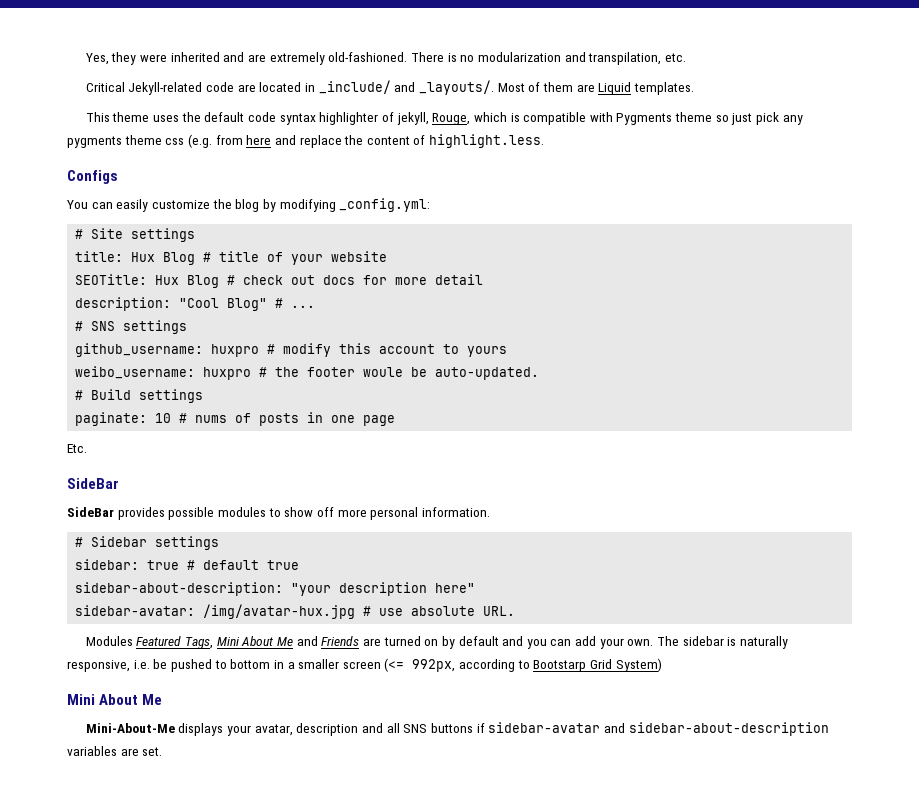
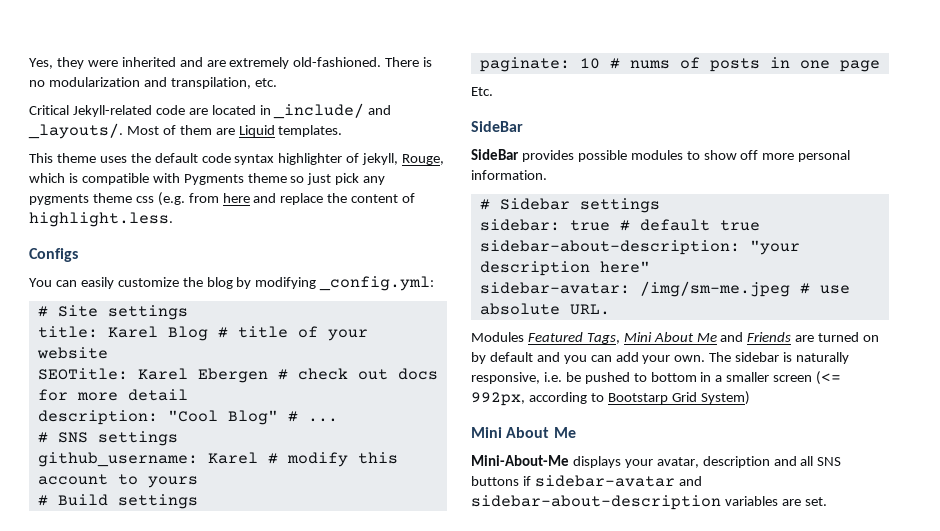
[131,252,156,262] Hux -> [107,326,158,338] Karel
[155,275,220,288] Hux Blog -> [137,368,268,383] Karel Ebergen
[211,344,260,357] huxpro -> [207,452,258,464] Karel
[75,366,540,380] // weibo_username: huxpro # the footer woule be auto-updated. -> (198, 482) none
[203,604,356,619] /img/avatar-hux.jpg -> [639,281,790,297] /img/sm-me.jpeg

